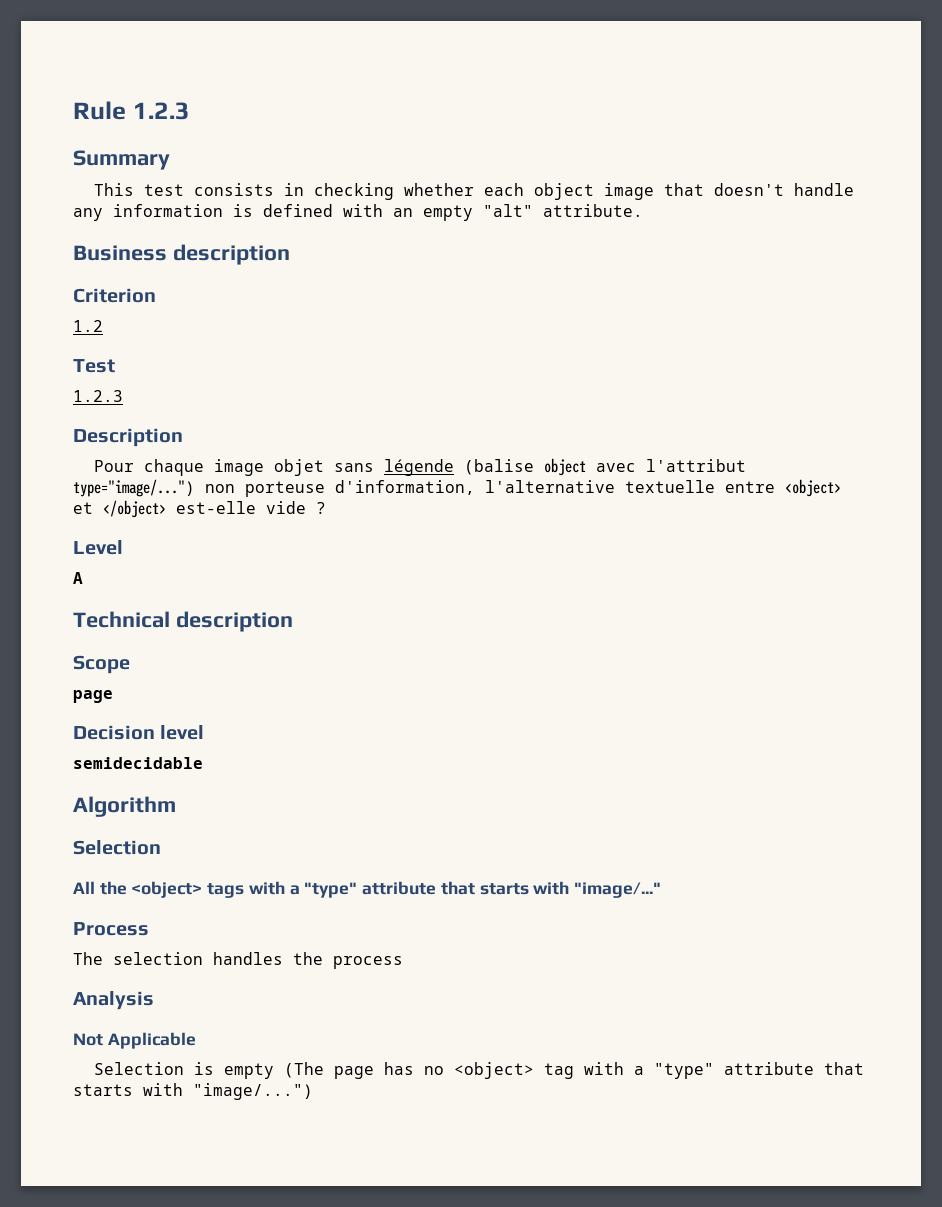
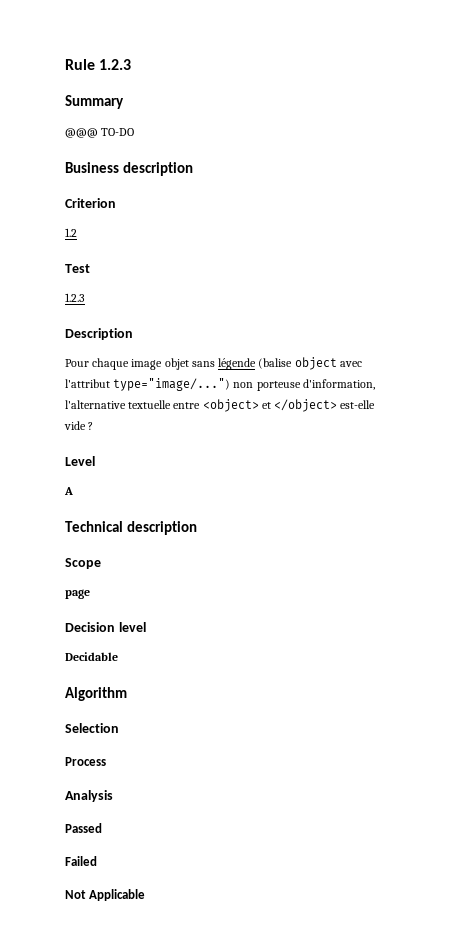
[94,183,855,200] [73,204,643,221] This test consists in checking whether each object image that doesn't handle any information is defined with an empty "alt" attribute. -> [65,128,135,138] @@@ TO-DO
[73,757,203,769] semidecidable -> [65,652,118,661] Decidable
[73,881,661,898] [73,922,149,936] [73,952,403,969] All the <object> tags with a "type" attribute that starts with "image/..." // Process // The selection handles the process -> [65,757,106,766] Process
(154, 1000) none -> [65,823,102,833] [65,856,97,866] // Passed // Failed
[94,1062,865,1079] [73,1083,313,1100] // Selection is empty (The page has no <object> tag with a "type" attribute that starts with "image/...") -> (146, 895) none

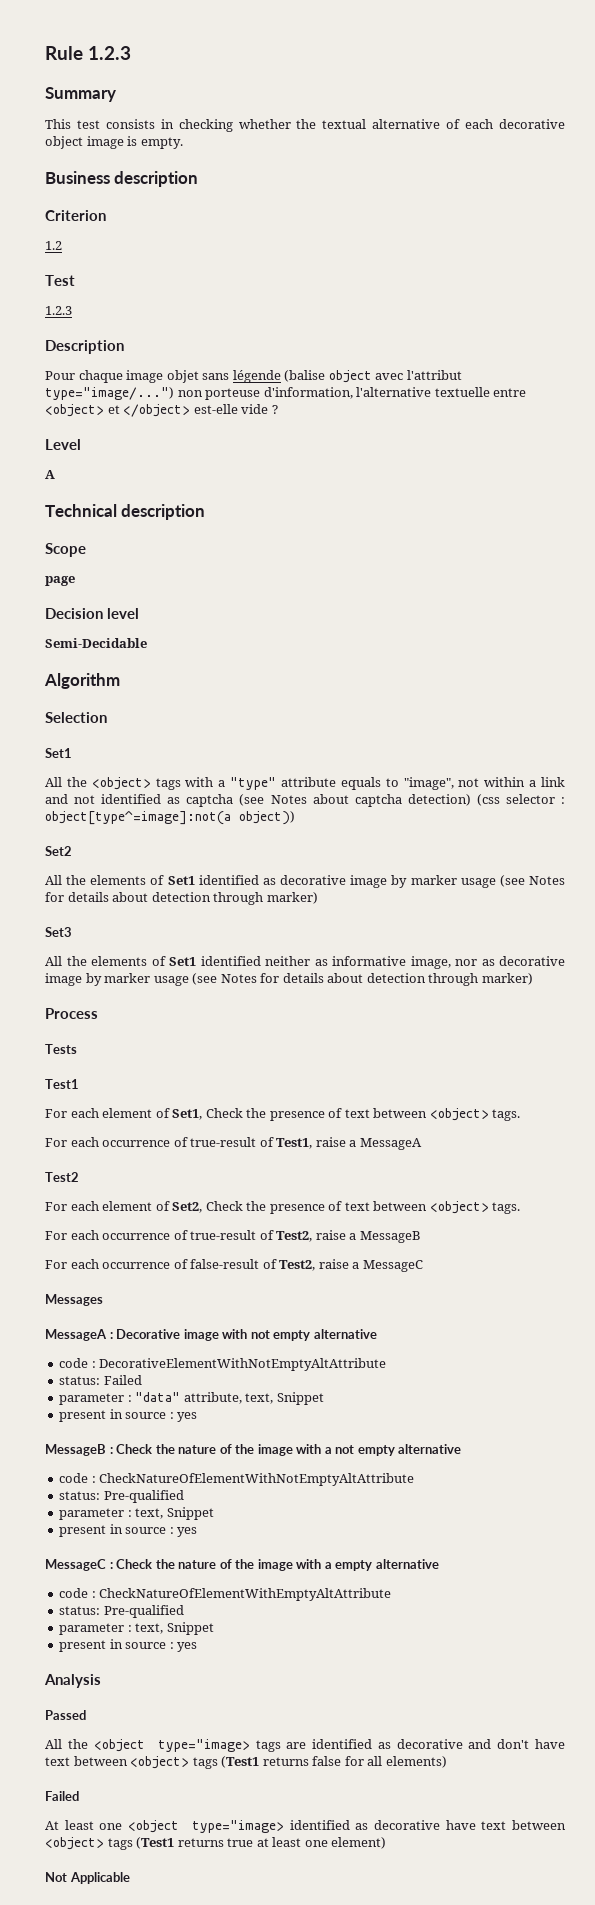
[65,128,135,138] @@@ TO-DO -> [45,119,566,132] [45,136,183,149] This test consists in checking whether the textual alternative of each decorative object image is empty.
[65,652,118,661] Decidable -> [45,638,147,648] Semi-Decidable
[65,757,106,766] [65,790,113,802] [65,823,102,833] [65,856,97,866] Process // Analysis // Passed // Failed -> [45,748,72,758] [45,777,565,790] [45,794,565,807] [45,811,295,825] [45,846,72,856] [45,875,565,888] [45,892,318,905] [45,927,72,937] [45,956,565,969] [45,973,533,986] [45,1008,98,1019] [45,1044,77,1054] [45,1079,79,1089] [45,1108,521,1121] [45,1137,422,1150] [45,1172,79,1182] [45,1201,521,1214] [45,1230,421,1243] [45,1259,423,1272] [45,1294,103,1306] [45,1329,377,1341] [59,1358,387,1371] [59,1375,142,1385] [59,1392,324,1405] [59,1409,198,1422] [45,1444,462,1456] [59,1473,415,1486] [59,1490,184,1503] [59,1507,214,1520] [59,1524,198,1537] [45,1559,439,1571] [59,1588,392,1601] [59,1605,184,1618] [59,1622,214,1635] [59,1639,198,1652] [44,1674,101,1688] [45,1710,86,1720] [45,1739,565,1752] [45,1756,447,1769] [45,1791,79,1801] [45,1820,566,1833] [45,1837,387,1850] Set1 // All the <object> tags with a "type" attribute equals to "image", not within a link and not identified as captcha (see Notes about captcha detection) (css selector : object[type^=image]:not(a object)) // Set2 // All the elements of Set1 identified as decorative image by marker usage (see Notes for details about detection through marker) // Set3 // All the elements of Set1 identified neither as informative image, nor as decorative image by marker usage (see Notes for details about detection through marker) // Process // Tests // Test1 // For each element of Set1, Check the presence of text between <object> tags. // For each occurrence of true-result of Test1, raise a MessageA // Test2 // For each element of Set2, Check the presence of text between <object> tags. // For each occurrence of true-result of Test2, raise a MessageB // For each occurrence of false-result of Test2, raise a MessageC // Messages // MessageA : Decorative image with not empty alternative // code : DecorativeElementWithNotEmptyAltAttribute // status: Failed // parameter : "data" attribute, text, Snippet // present in source : yes // MessageB : Check the nature of the image with a not empty alternative // code : CheckNatureOfElementWithNotEmptyAltAttribute // status: Pre-qualified // parameter : text, Snippet // present in source : yes // MessageC : Check the nature of the image with a empty alternative // code : CheckNatureOfElementWithEmptyAltAttribute // status: Pre-qualified // parameter : text, Snippet // present in source : yes // Analysis // Passed // All the <object type="image> tags are identified as decorative and don't have text between <object> tags (Test1 returns false for all elements) // Failed // At least one <object type="image> identified as decorative have text between <object> tags (Test1 returns true at least one element)

